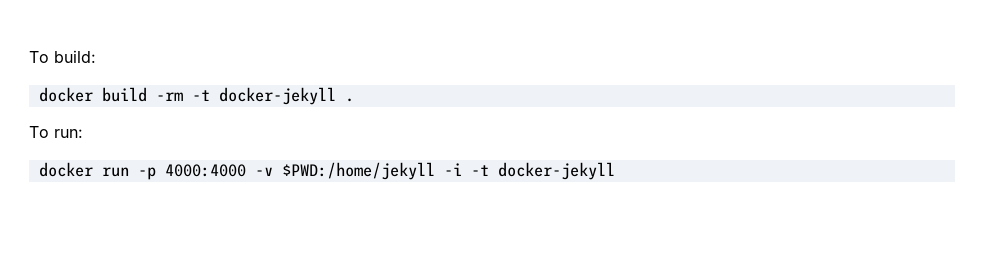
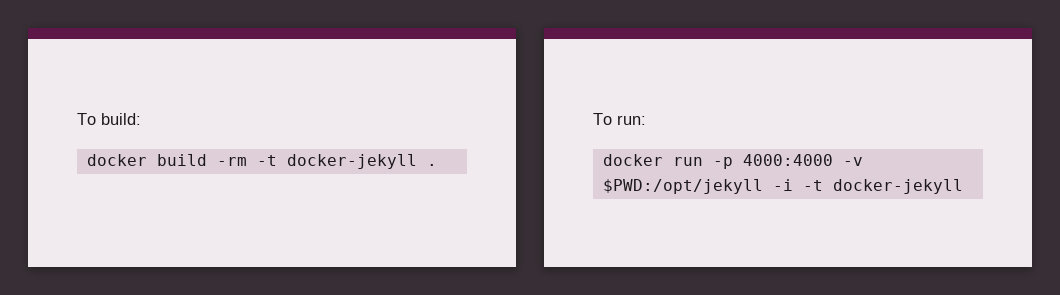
[281,162,435,180] $PWD:/home/jekyll -> [602,179,763,194] $PWD:/opt/jekyll

